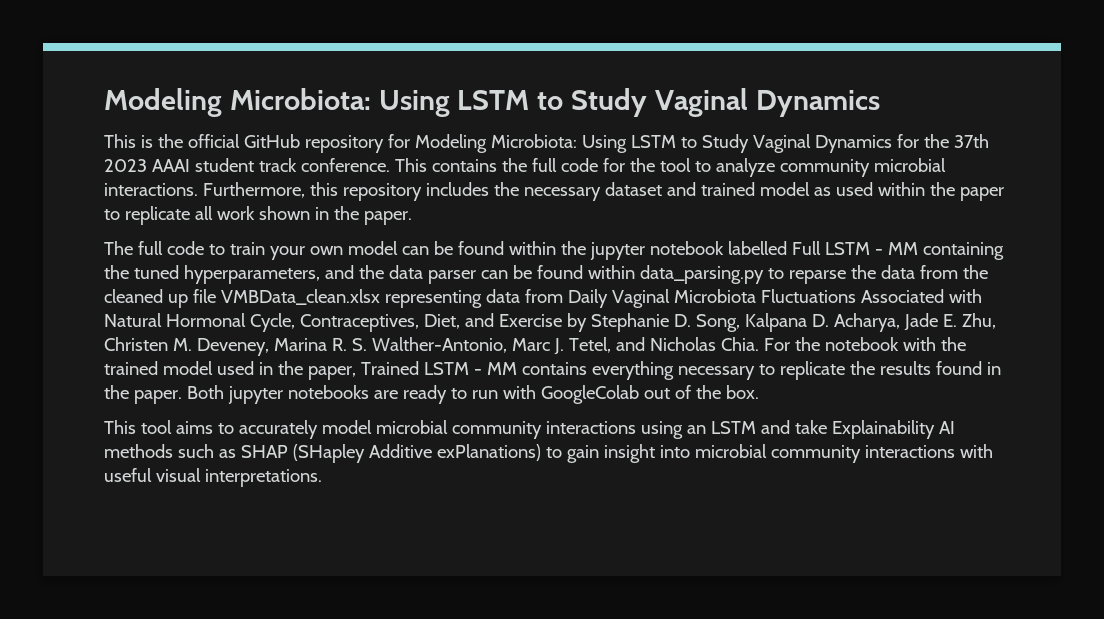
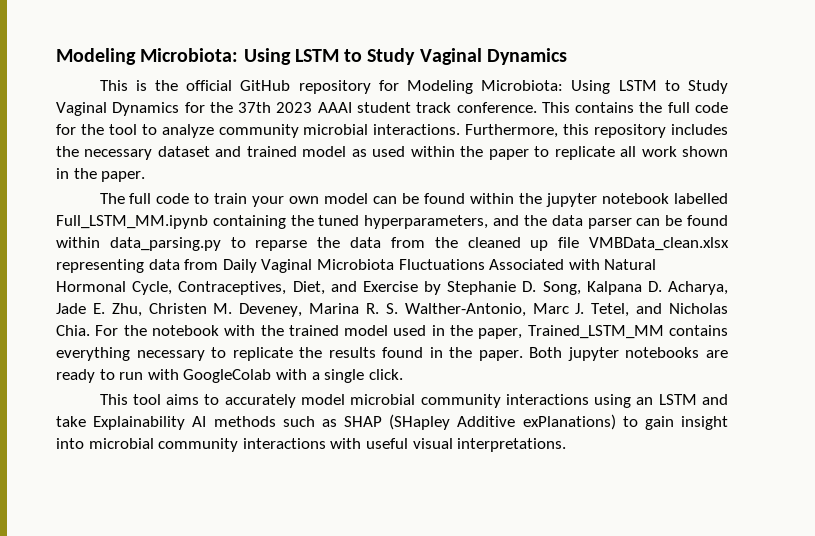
[791,241,918,255] Full LSTM - MM -> [56,215,208,229] Full_LSTM_MM.ipynb
[360,361,517,375] Trained LSTM - MM -> [527,325,664,339] Trained_LSTM_MM
[643,385,759,399] out of the box. -> [275,369,403,383] with a single click.

